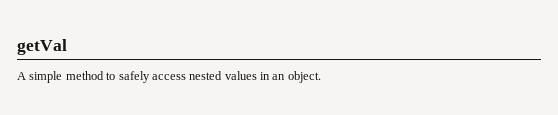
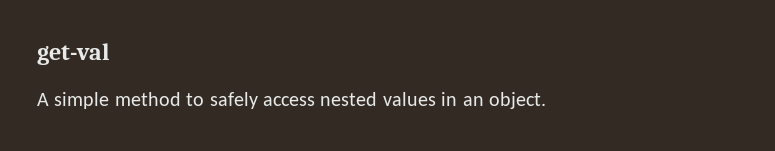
[17,39,67,55] getVal -> [37,43,109,65] get-val

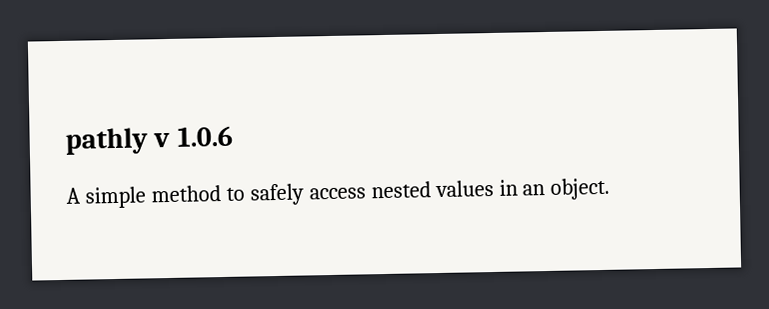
[37,43,109,65] get-val -> [65,125,233,155] pathly v 1.0.6

